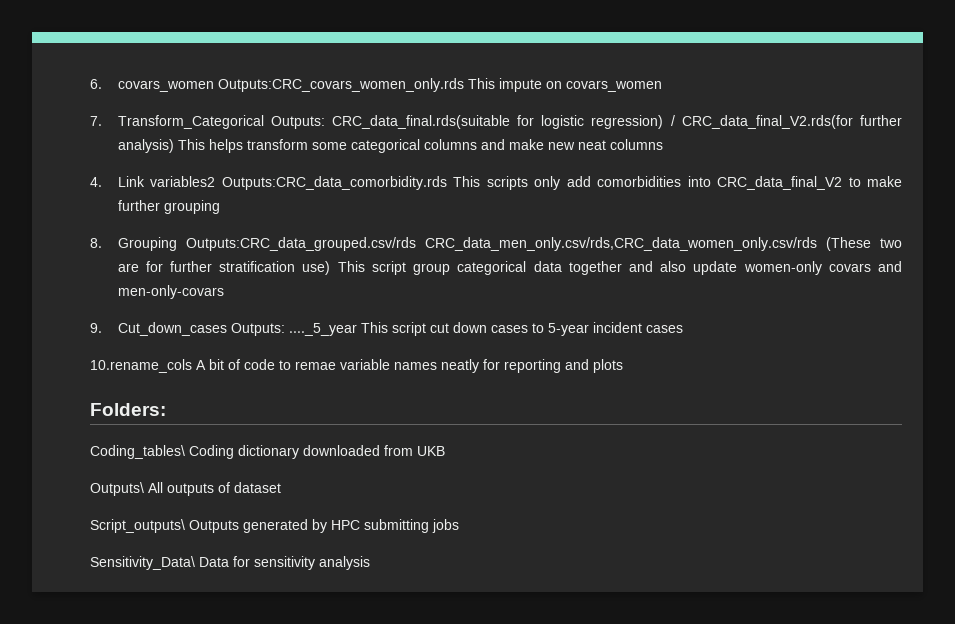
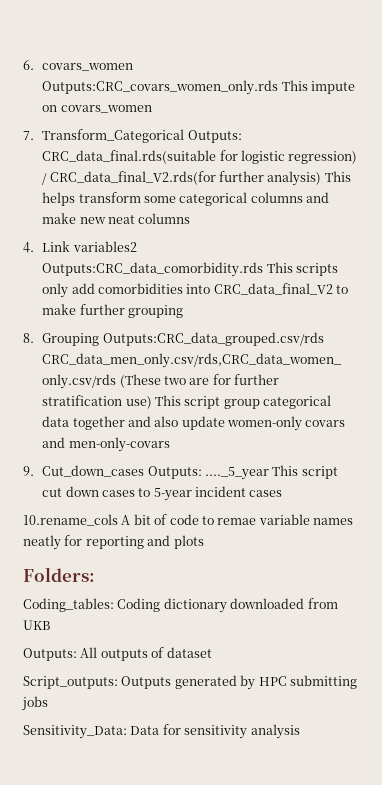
[90,445,185,459] Coding_tables\ -> [23,598,114,612] Coding_tables:
[90,482,144,496] Outputs\ -> [23,648,77,661] Outputs:
[90,519,185,533] Script_outputs\ -> [23,676,118,689] Script_outputs:
[90,556,195,570] Sensitivity_Data\ -> [23,725,127,739] Sensitivity_Data:

